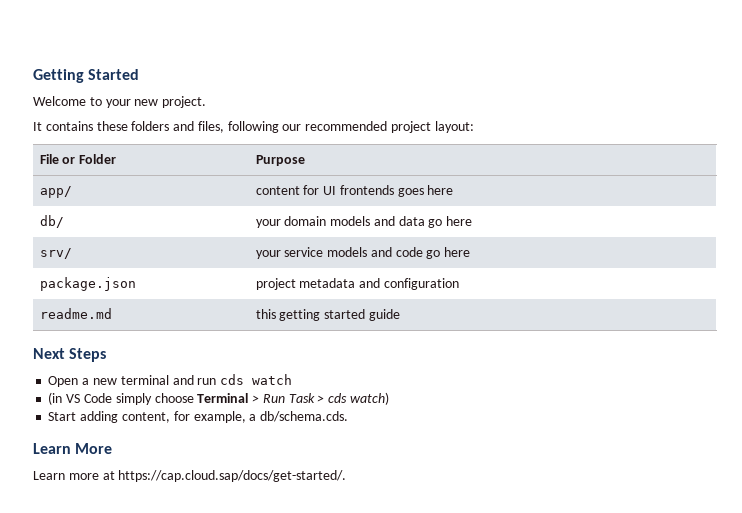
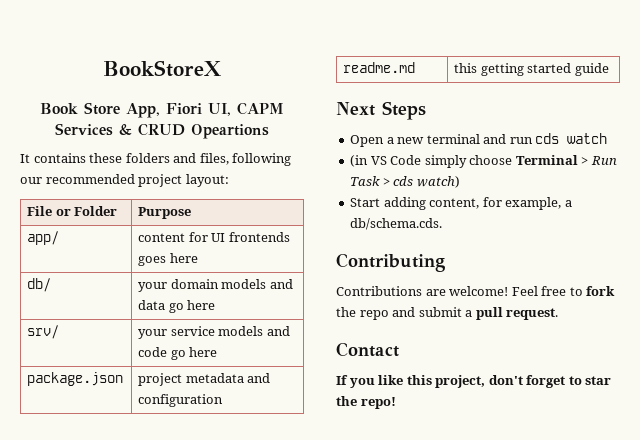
[33,69,140,83] [33,96,207,108] Getting Started // Welcome to your new project. -> [103,60,221,77] [40,102,284,118] [55,123,269,139] BookStoreX // Book Store App, Fiori UI, CAPM Services & CRUD Opeartions
[33,443,113,454] [33,470,347,482] Learn More // Learn more at https://cap.cloud.sap/docs/get-started/. -> [336,253,445,272] [336,286,616,296] [336,307,559,320] [336,342,399,357] [336,375,612,388] [336,396,396,409] Contributing // Contributions are welcome! Feel free to fork the repo and submit a pull request. // Contact // If you like this project, don't forget to star the repo!

